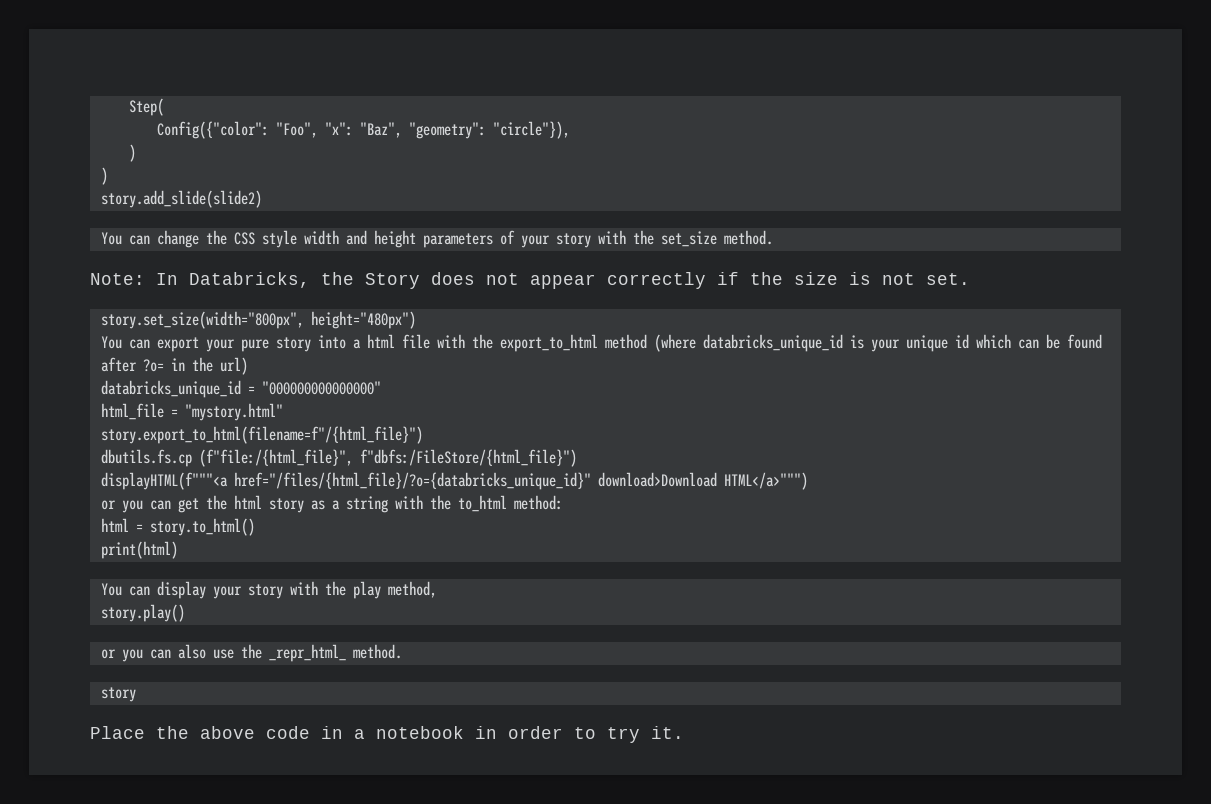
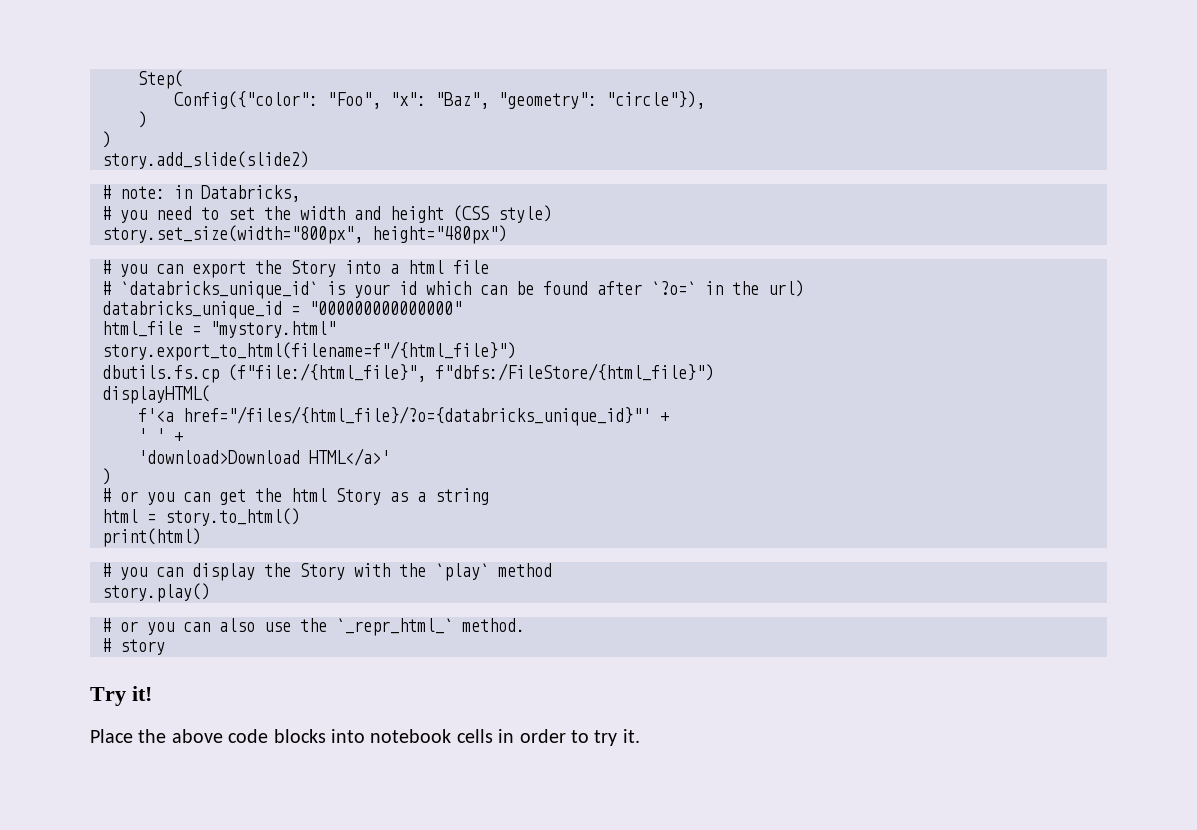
[100,230,773,248] [90,272,970,289] [100,311,416,329] [100,334,843,352] You can change the CSS style width and height parameters of your story with the set_size method. // Note: In Databricks, the Story does not appear correctly if the size is not set. // story.set_size(width="800px", height="480px") // You can export your pure story into a html file with the export_to_html method (where databricks_unique_id -> [102,185,300,202] [102,205,552,223] [102,225,507,244] [102,260,489,278] [102,281,318,299] # note: in Databricks, // # you need to set the width and height (CSS style) // story.set_size(width="800px", height="480px") // # you can export the Story into a html file // # `databricks_unique_id`
[905,335,948,352] unique -> (390, 291) none
[142,359,164,372] ?o= -> [651,281,696,295] `?o=`
[100,472,808,490] displayHTML(f"""<a href="/files/{html_file}/?o={databricks_unique_id}" download>Download HTML</a>""") // -> [102,385,210,404] [138,406,669,426] [138,428,183,442] [138,448,390,466] [102,468,111,485] [102,488,111,502] displayHTML( // f'<a href="/files/{html_file}/?o={databricks_unique_id}"' + // ' ' + // 'download>Download HTML</a>' // ) // #
[268,498,304,513] story -> [336,488,381,505] Story
[394,495,563,512] with the to_html method: -> (489, 496) none
[100,581,437,599] You can display your story with the play method, -> [102,563,552,581] # you can display the Story with the `play` method
(185, 613) none -> [102,618,111,632] #
[268,644,402,662] [100,687,136,702] _repr_html_ method. // story -> [336,618,525,636] [102,638,165,655] [90,686,152,706] `_repr_html_` method. // # story // Try it!
[321,726,464,739] in a notebook -> [273,729,493,743] blocks into notebook cells

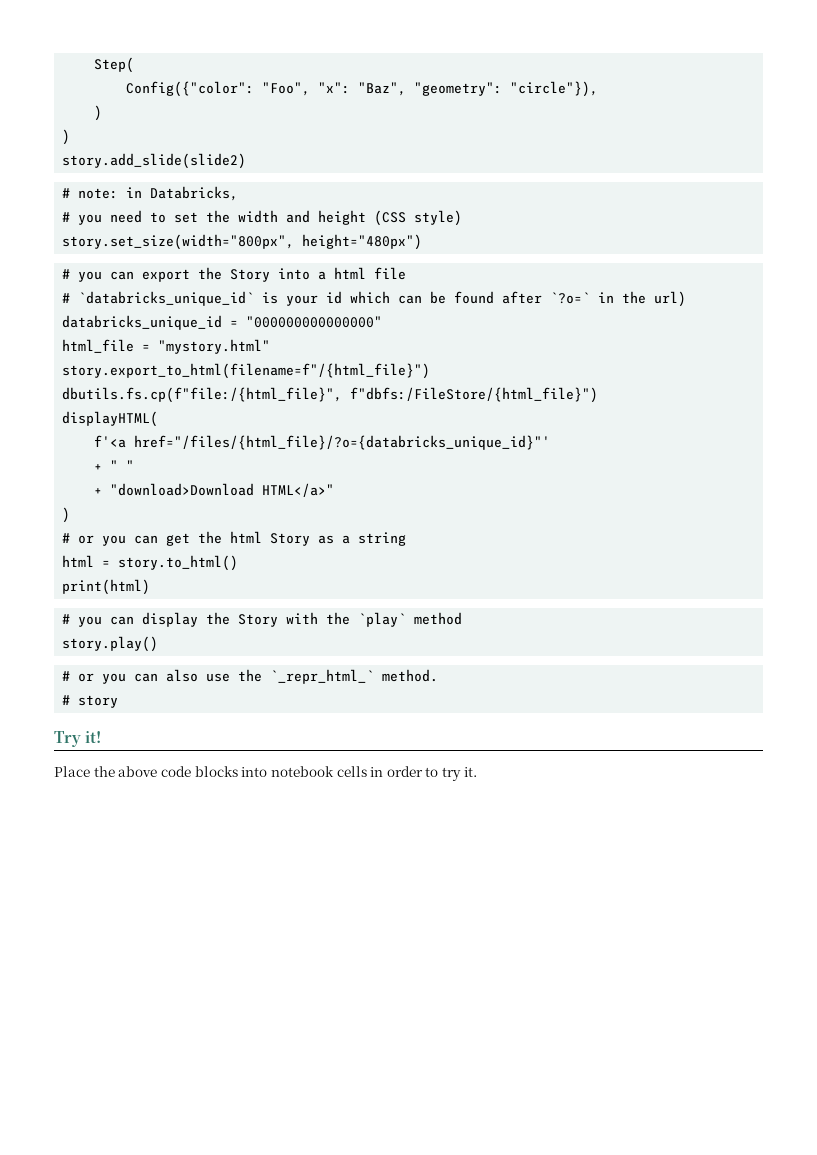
[102,363,426,383] dbutils.fs.cp (f"file:/{html_file}", -> [62,387,343,403] dbutils.fs.cp(f"file:/{html_file}",
[660,412,669,422] [138,428,183,442] [138,448,390,466] + // ' ' + // 'download>Download HTML</a>' -> [94,460,135,471] [94,483,335,497] // + " " // + "download>Download HTML</a>"

